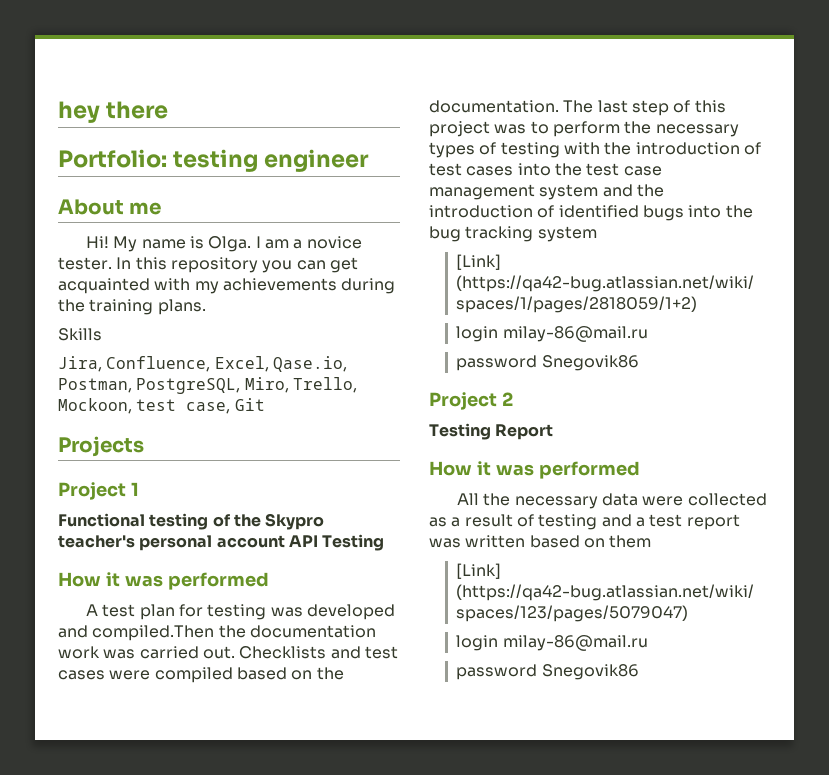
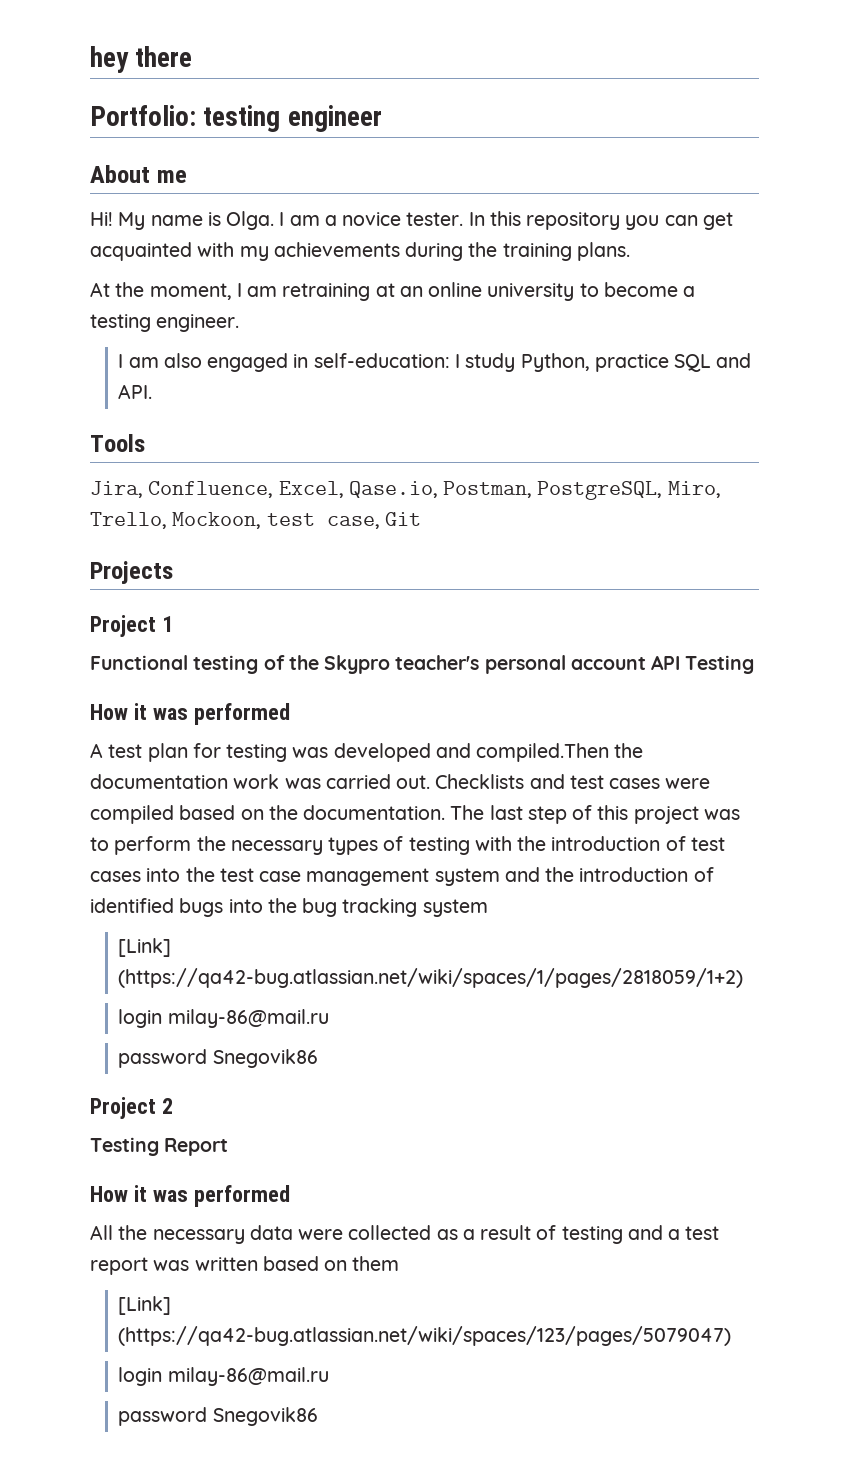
[58,328,102,341] Skills -> [90,282,696,301] [90,314,240,332] [118,353,752,372] [118,384,153,399] [90,434,145,452] At the moment, I am retraining at an online university to become a testing engineer. // I am also engaged in self-education: I study Python, practice SQL and API. // Tools

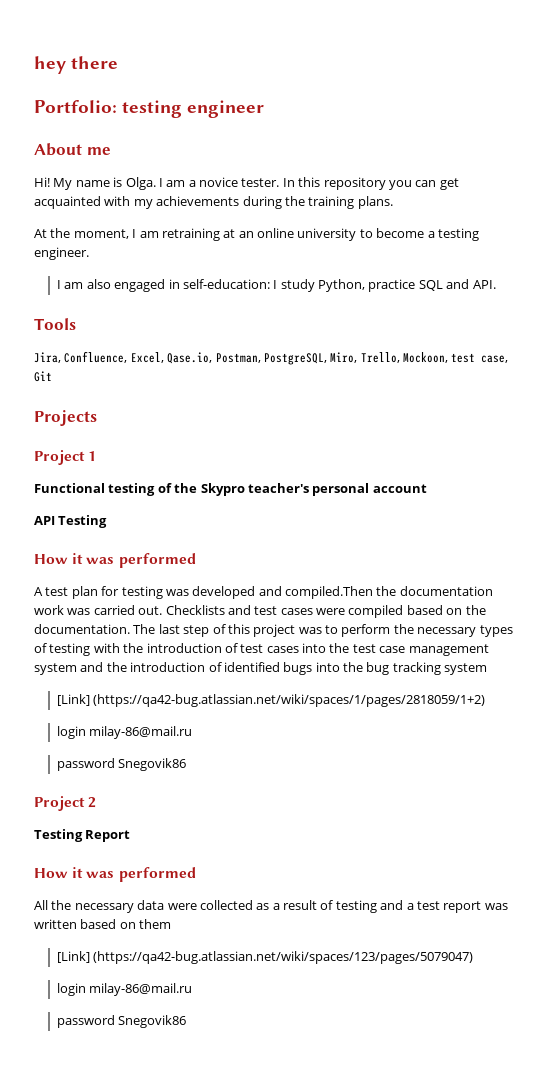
(646, 663) none -> (427, 488) //

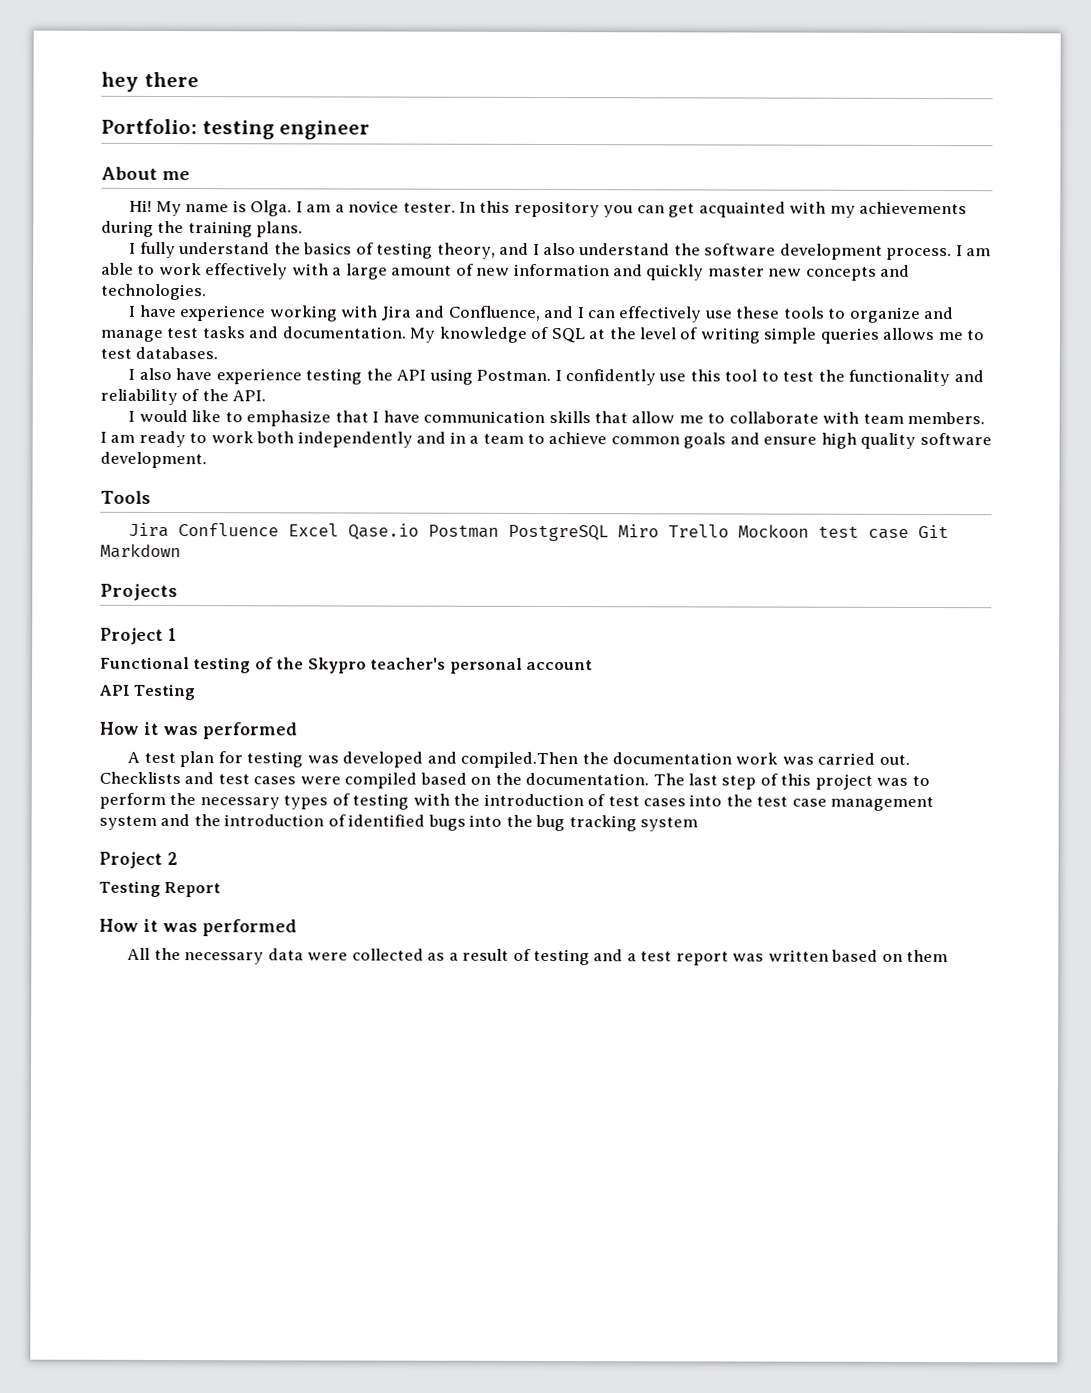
[34,228,479,241] [34,247,89,260] [57,279,496,292] [34,318,76,330] [34,351,509,365] At the moment, I am retraining at an online university to become a testing engineer. // I am also engaged in self-education: I study Python, practice SQL and API. // Tools // Jira, Confluence, Excel, Qase.io, Postman, PostgreSQL, Miro, Trello, Mockoon, test case, -> [129,241,992,261] [101,262,911,281] [101,283,207,301] [128,304,955,323] [100,326,985,344] [100,346,219,360] [128,367,984,387] [100,388,267,406] [128,409,986,427] [100,430,992,449] [100,451,207,469] [100,490,151,504] [128,522,910,542] I fully understand the basics of testing theory, and I also understand the software development process. I am able to work effectively with a large amount of new information and quickly master new concepts and technologies. // I have experience working with Jira and Confluence, and I can effectively use these tools to organize and manage test tasks and documentation. My knowledge of SQL at the level of writing simple queries allows me to test databases. // I also have experience testing the API using Postman. I confidently use this tool to test the functionality and reliability of the API. // I would like to emphasize that I have communication skills that allow me to collaborate with team members. I am ready to work both independently and in a team to achieve common goals and ensure high quality software development. // Tools // Jira Confluence Excel Qase.io Postman PostgreSQL Miro Trello Mockoon test case
(52, 376) none -> [100,543,181,559] Markdown
[57,694,486,707] [57,726,193,739] [57,758,187,771] // [Link] (https://qa42-bug.atlassian.net/wiki/spaces/1/pages/2818059/1+2) // login milay-86@mail.ru // password Snegovik86 -> (699, 824) none
[57,951,474,964] [57,983,193,996] [57,1015,187,1028] // [Link] (https://qa42-bug.atlassian.net/wiki/spaces/123/pages/5079047) // login milay-86@mail.ru // password Snegovik86 -> (949, 956) none

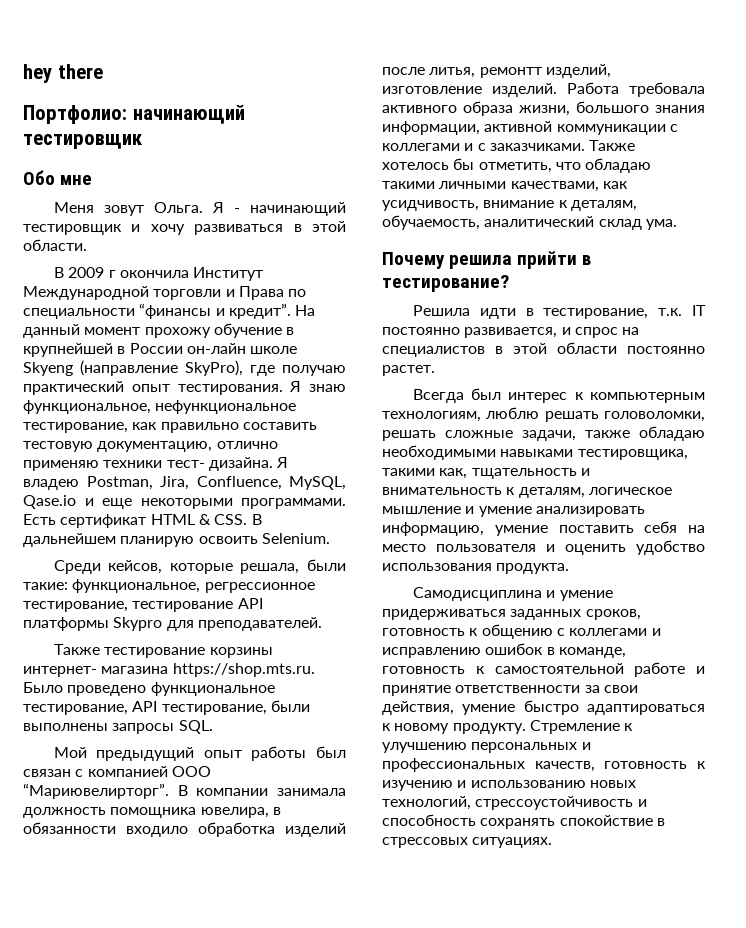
[101,118,371,140] [101,166,191,181] [129,199,968,218] [101,220,304,238] [129,241,992,261] [101,262,911,281] [101,283,207,301] [128,304,955,323] [100,326,985,344] [100,346,219,360] [128,367,984,387] [100,388,267,406] [128,409,986,427] [100,430,992,449] [100,451,207,469] [100,490,151,504] [128,522,950,542] [100,543,181,559] [100,583,178,602] [100,627,177,645] [100,656,594,674] [100,683,197,701] [99,721,297,740] [127,751,910,769] [99,771,930,790] [99,792,935,812] [99,813,699,832] [99,851,178,869] [99,880,222,898] [99,918,297,937] [127,947,949,966] Portfolio: testing engineer // About me // Hi! My name is Olga. I am a novice tester. In this repository you can get acquainted with my achievements during the training plans. // I fully understand the basics of testing theory, and I also understand the software development process. I am able to work effectively with a large amount of new information and quickly master new concepts and technologies. // I have experience working with Jira and Confluence, and I can effectively use these tools to organize and manage test tasks and documentation. My knowledge of SQL at the level of writing simple queries allows me to test databases. // I also have experience testing the API using Postman. I confidently use this tool to test the functionality and reliability of the API. // I would like to emphasize that I have communication skills that allow me to collaborate with team members. I am ready to work both independently and in a team to achieve common goals and ensure high quality software development. // Tools // Jira Confluence Excel Qase.io Postman PostgreSQL Miro Trello Mockoon test case Git Markdown // Projects // Project 1 // Functional testing of the Skypro teacher's personal account // API Testing // How it was performed // A test plan for testing was developed and compiled.Then the documentation work was carried out. Checklists and test cases were compiled based on the documentation. The last step of this project was to perform the necessary types of testing with the introduction of test cases into the test case management system and the introduction of identified bugs into the bug tracking system // Project 2 // Testing Report // How it was performed // All the necessary data were collected as a result of testing and a test report was written based on them -> [23,105,245,124] [23,134,142,149] [23,170,93,185] [53,202,346,216] [23,221,346,235] [23,239,87,251] [53,267,264,281] [23,286,307,300] [23,303,316,319] [23,323,295,338] [23,343,298,357] [23,360,346,376] [23,381,346,395] [23,400,297,414] [23,422,317,433] [23,441,278,452] [23,457,289,471] [23,476,346,490] [23,495,346,509] [23,514,262,528] [23,533,330,547] [53,559,347,574] [23,579,315,593] [23,598,263,612] [23,617,322,631] [53,644,273,658] [23,663,315,677] [23,682,275,696] [23,700,310,715] [23,720,213,734] [53,746,347,761] [23,766,211,777] [23,783,347,799] [23,807,281,818] [23,822,346,837] [382,64,611,78] [382,82,705,97] [382,101,705,116] [382,121,678,135] [382,140,636,151] [382,158,652,173] [382,181,628,192] [382,200,637,211] [382,215,677,230] [382,251,592,269] [382,275,509,292] [412,305,706,319] [382,327,640,338] [382,342,705,357] [382,365,435,376] [412,388,705,403] [382,407,705,422] [382,426,705,441] [382,445,688,460] [382,468,590,479] [382,487,672,498] [382,506,645,517] [382,521,705,536] [382,540,705,555] [382,563,570,574] [412,587,613,601] [382,609,641,620] [382,624,661,639] [382,643,626,658] [382,662,705,677] [382,685,638,696] [382,700,705,715] [382,720,634,734] [382,742,591,753] [382,758,706,772] [382,780,636,791] [382,796,647,810] [382,814,665,829] [382,837,553,848] Портфолио: начинающий тестировщик // Обо мне // Меня зовут Ольга. Я - начинающий тестировщик и хочу развиваться в этой области. // В 2009 г окончила Институт Международной торговли и Права по специальности “финансы и кредит”. На данный момент прохожу обучение в крупнейшей в России он-лайн школе Skyeng (направление SkyPro), где получаю практический опыт тестирования. Я знаю функциональное, нефункциональное тестирование, как правильно составить тестовую документацию, отлично применяю техники тест- дизайна. Я владею Postman, Jira, Confluence, MySQL, Qase.io и еще некоторыми программами. Есть сертификат HTML & CSS. В дальнейшем планирую освоить Selenium. // Среди кейсов, которые решала, были такие: функциональное, регрессионное тестирование, тестирование API платформы Skypro для преподавателей. // Также тестирование корзины интернет- магазина https://shop.mts.ru. Было проведено функциональное тестирование, API тестирование, были выполнены запросы SQL. // Мой предыдущий опыт работы был связан с компанией ООО “Мариювелирторг”. В компании занимала должность помощника ювелира, в обязанности входило обработка изделий после литья, ремонтт изделий, изготовление изделий. Работа требовала активного образа жизни, большого знания информации, активной коммуникации с коллегами и с заказчиками. Также хотелось бы отметить, что обладаю такими личными качествами, как усидчивость, внимание к деталям, обучаемость, аналитический склад ума. // Почему решила прийти в тестирование? // Решила идти в тестирование, т.к. IT постоянно развивается, и спрос на специалистов в этой области постоянно растет. // Всегда был интерес к компьютерным технологиям, люблю решать головоломки, решать сложные задачи, также обладаю необходимыми навыками тестировщика, такими как, тщательность и внимательность к деталям, логическое мышление и умение анализировать информацию, умение поставить себя на место пользователя и оценить удобство использования продукта. // Самодисциплина и умение придерживаться заданных сроков, готовность к общению с коллегами и исправлению ошибок в команде, готовность к самостоятельной работе и принятие ответственности за свои действия, умение быстро адаптироваться к новому продукту. Стремление к улучшению персональных и профессиональных качеств, готовность к изучению и использованию новых технологий, стрессоустойчивость и способность сохранять спокойствие в стрессовых ситуациях.

